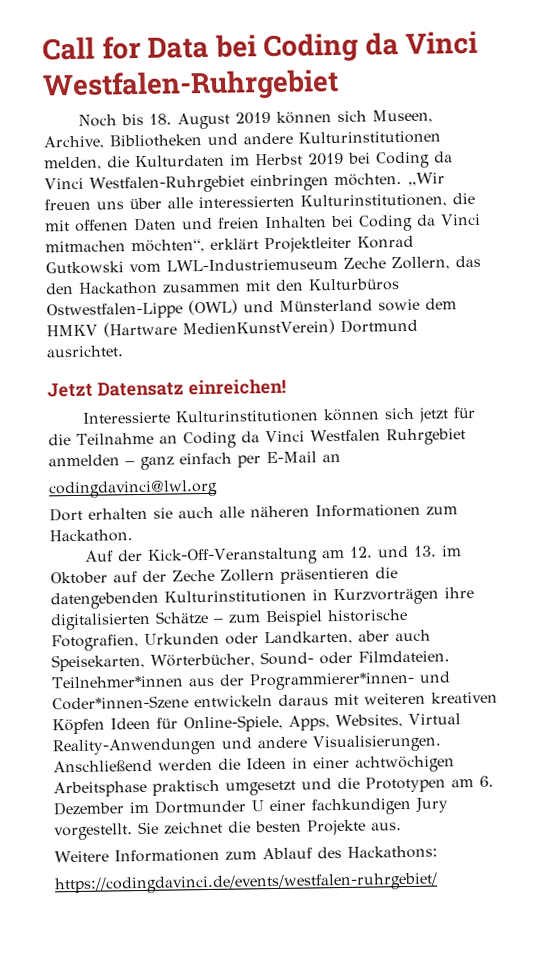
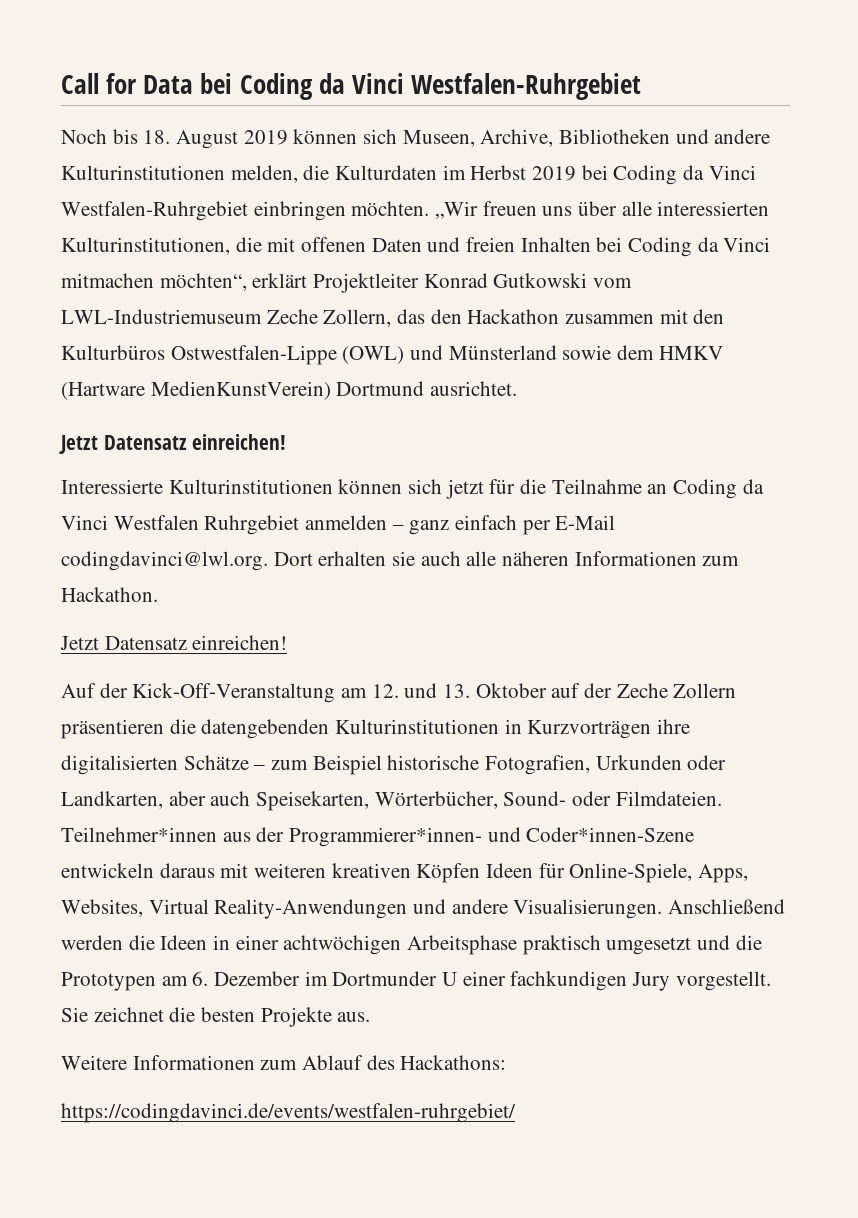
[322,453,341,463] [48,479,218,499] an // codingdavinci@lwl.org // -> [61,551,268,571] codingdavinci@lwl.org.
(133, 536) none -> [60,635,288,650] // Jetzt Datensatz einreichen!
[441,545,463,557] im -> (471, 691) none

